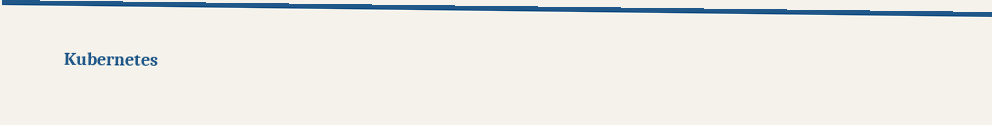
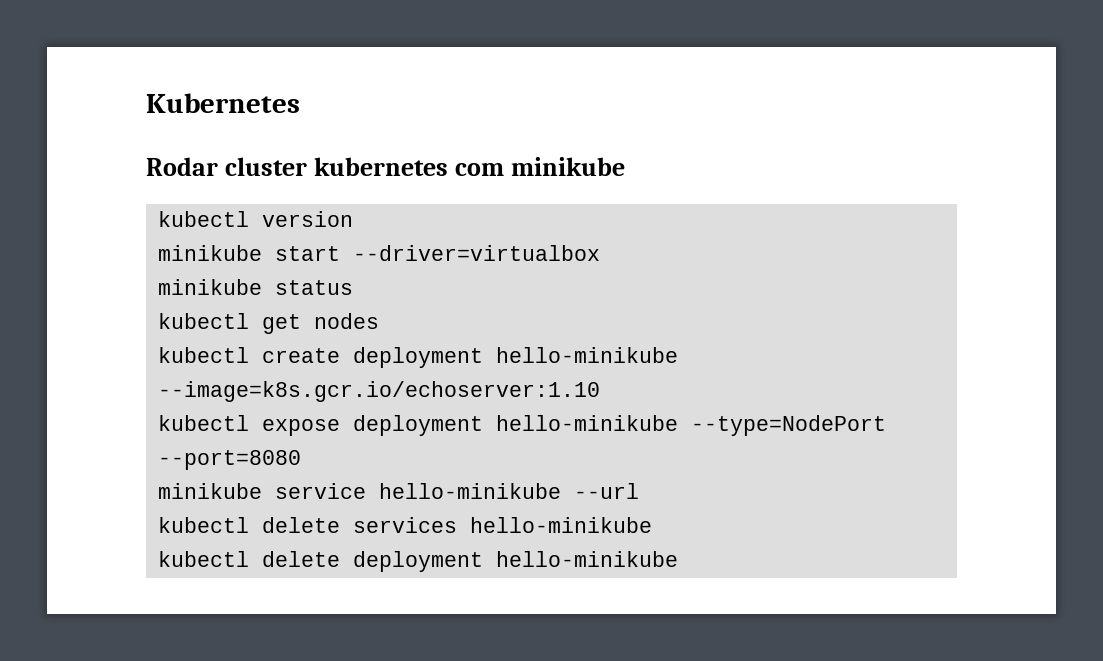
(159, 58) none -> [146,157,626,176] [158,211,354,227] [158,245,601,261] [158,279,354,295] [158,313,380,334] [158,347,679,368] [158,381,601,402] [158,415,887,436] [158,450,302,470] [158,483,640,499] [158,517,653,533] [158,551,679,572] // Rodar cluster kubernetes com minikube // kubectl version // minikube start --driver=virtualbox // minikube status // kubectl get nodes // kubectl create deployment hello-minikube --image=k8s.gcr.io/echoserver:1.10 // kubectl expose deployment hello-minikube --type=NodePort --port=8080 // minikube service hello-minikube --url // kubectl delete services hello-minikube // kubectl delete deployment hello-minikube

